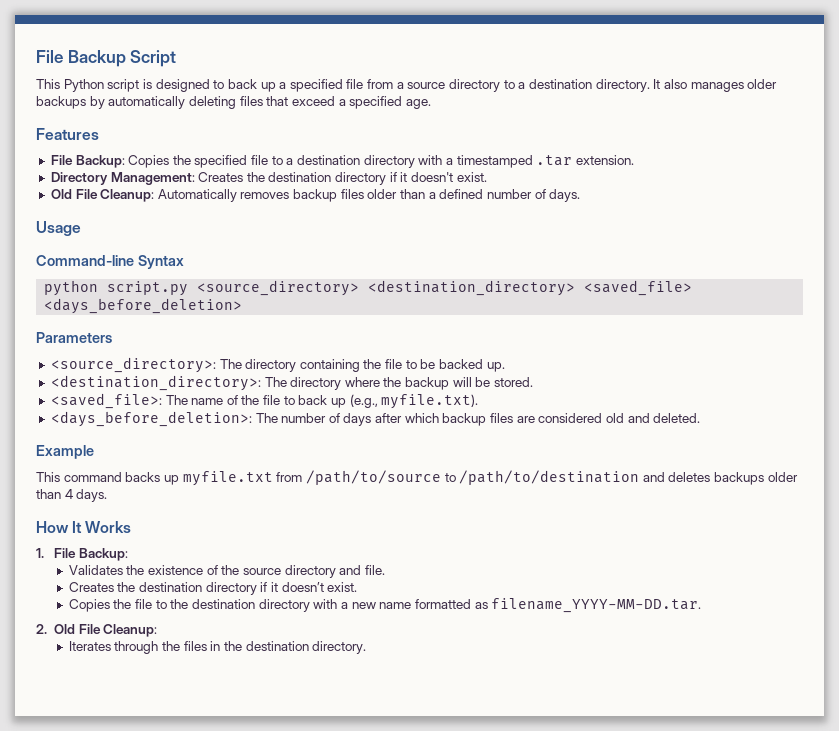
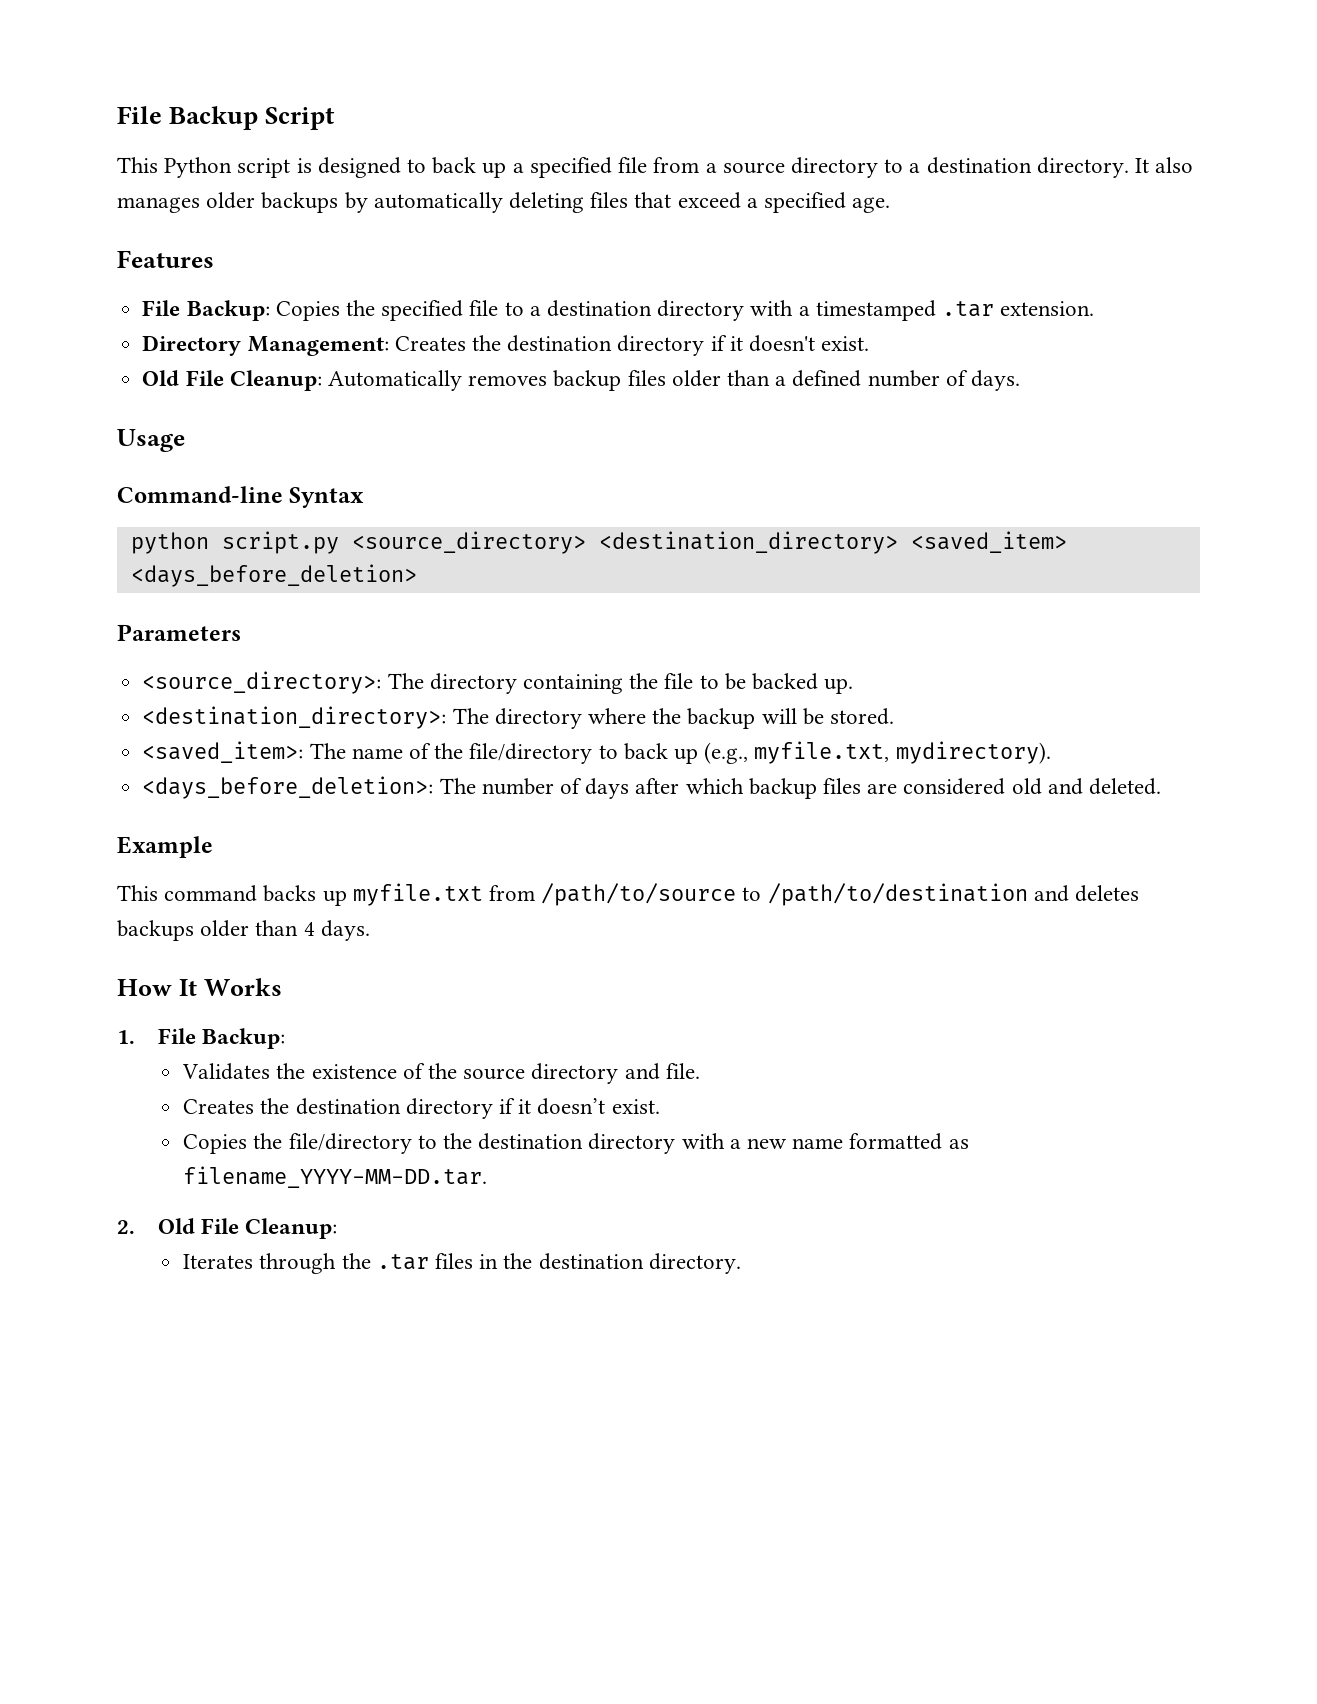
[584,280,693,296] <saved_file> -> [910,531,1067,553] <saved_item>
[50,393,162,409] <saved_file>: -> [142,741,304,763] <saved_item>:
[263,395,281,405] file -> [469,743,593,764] file/directory
[381,394,479,409] myfile.txt). -> [754,741,1051,764] myfile.txt, mydirectory).
[135,599,153,609] file -> [288,1133,412,1154] file/directory
(181, 646) none -> [376,1254,429,1270] .tar

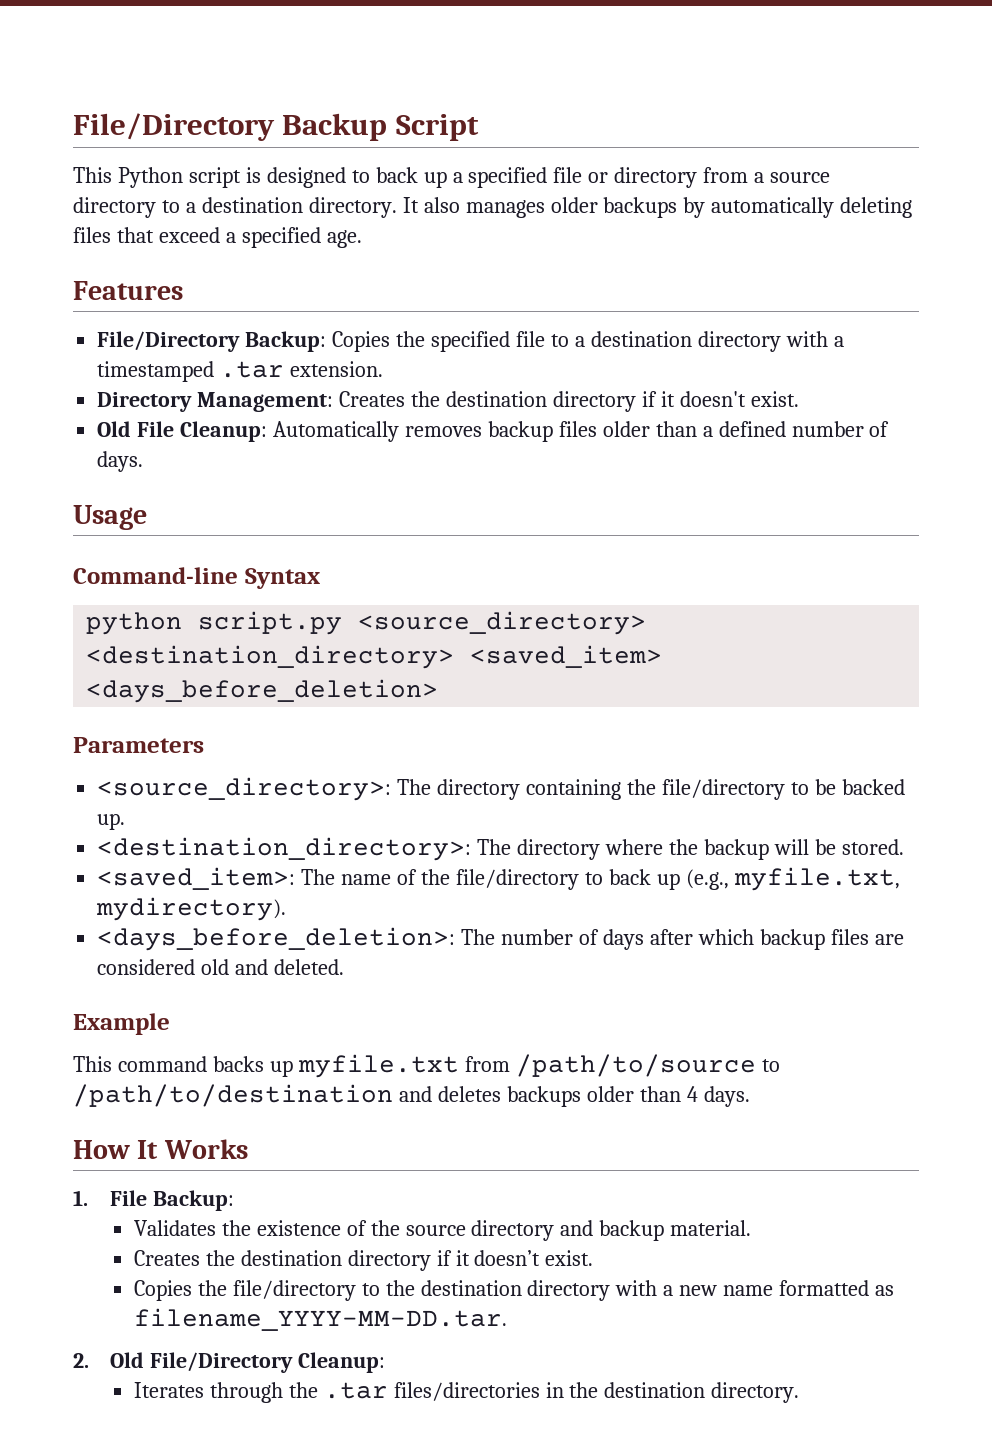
[117,106,162,124] File -> [73,113,275,141] File/Directory
(648, 165) none -> [588,167,698,188] or directory
[142,300,181,316] File -> [97,331,241,352] File/Directory
[664,673,694,689] file -> [661,779,785,800] file/directory
[665,1063,700,1079] file. -> [599,1220,752,1241] backup material.
[200,1218,239,1234] File -> [149,1352,293,1373] File/Directory
[434,1253,473,1269] files -> [393,1382,540,1401] files/directories

